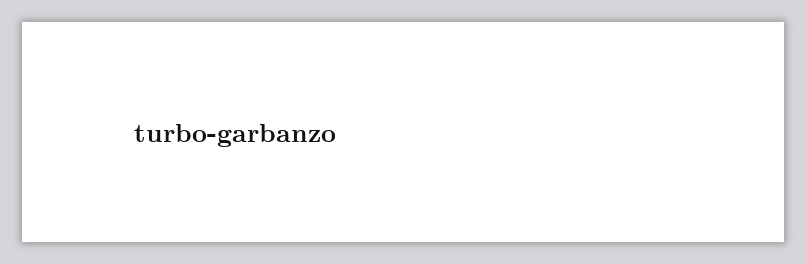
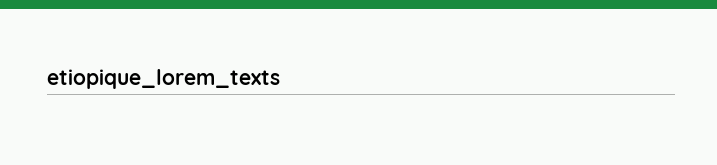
[134,124,336,147] turbo-garbanzo -> [47,69,280,89] etiopique_lorem_texts

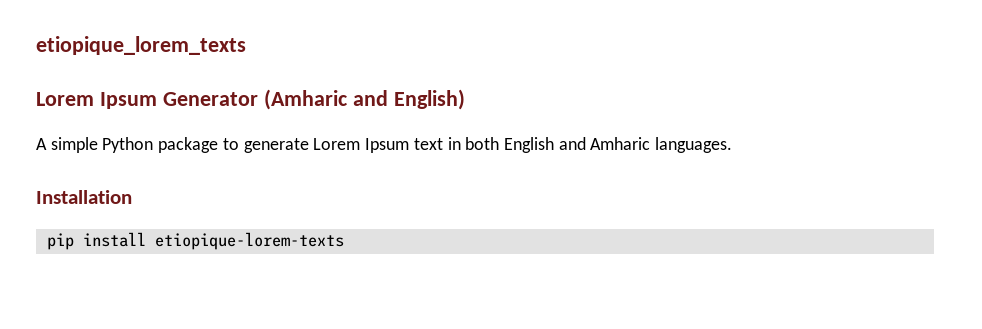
(280, 79) none -> [36,89,465,110] [36,137,733,153] [36,190,132,204] [46,232,344,250] // Lorem Ipsum Generator (Amharic and English) // A simple Python package to generate Lorem Ipsum text in both English and Amharic languages. // Installation // pip install etiopique-lorem-texts

